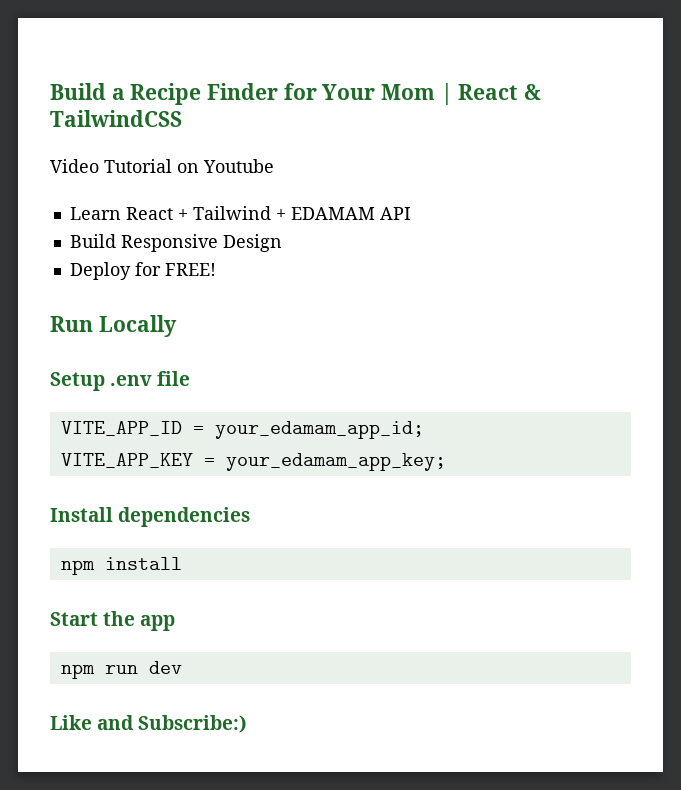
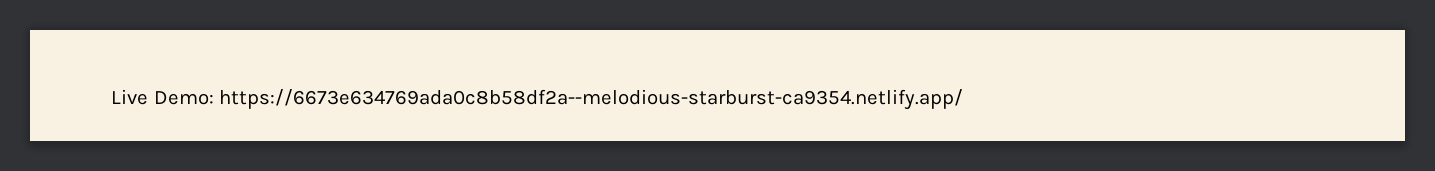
[50,83,542,105] [50,110,182,127] [50,159,274,173] [69,206,411,220] [69,234,282,252] [69,262,216,280] [50,315,177,337] [50,371,191,391] [60,421,424,439] [60,453,446,471] [50,507,251,527] [60,557,182,575] [50,611,176,631] [60,661,182,679] [50,715,248,733] Build a Recipe Finder for Your Mom | React & TailwindCSS // Video Tutorial on Youtube // Learn React + Tailwind + EDAMAM API // Build Responsive Design // Deploy for FREE! // Run Locally // Setup .env file // VITE_APP_ID = your_edamam_app_id; // VITE_APP_KEY = your_edamam_app_key; // Install dependencies // npm install // Start the app // npm run dev // Like and Subscribe:) -> [111,89,964,110] Live Demo: https://6673e634769ada0c8b58df2a--melodious-starburst-ca9354.netlify.app/

